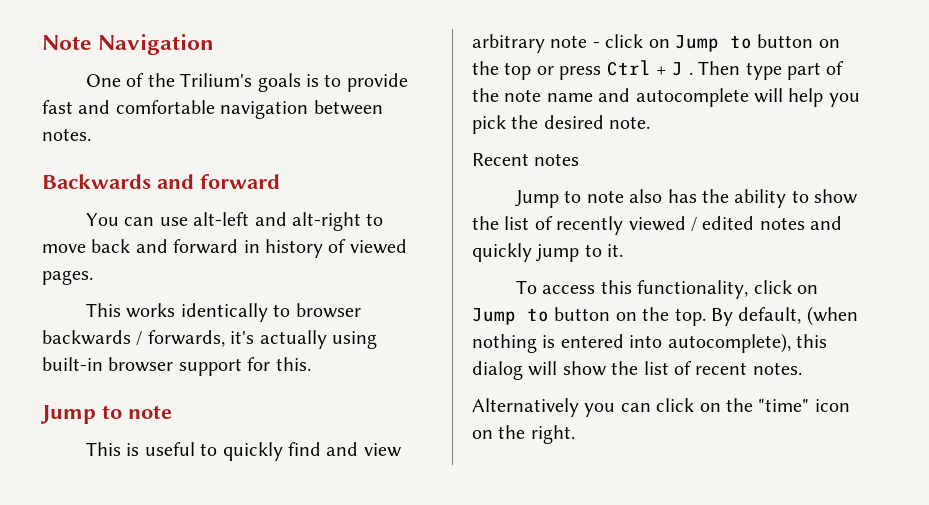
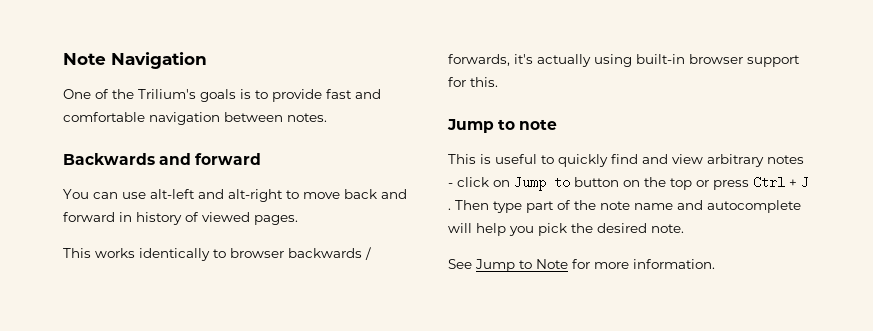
[550,35,588,48] note -> [767,155,804,164] notes
[472,153,580,166] [514,189,859,208] [472,216,843,235] [472,243,624,262] [515,280,818,299] [472,306,858,326] [472,333,827,353] [472,361,802,380] [472,398,850,417] [472,425,575,444] Recent notes // Jump to note also has the ability to show the list of recently viewed / edited notes and quickly jump to it. // To access this functionality, click on Jump to button on the top. By default, (when nothing is entered into autocomplete), this dialog will show the list of recent notes. // Alternatively you can click on the "time" icon on the right. -> [448,259,715,272] See Jump to Note for more information.

